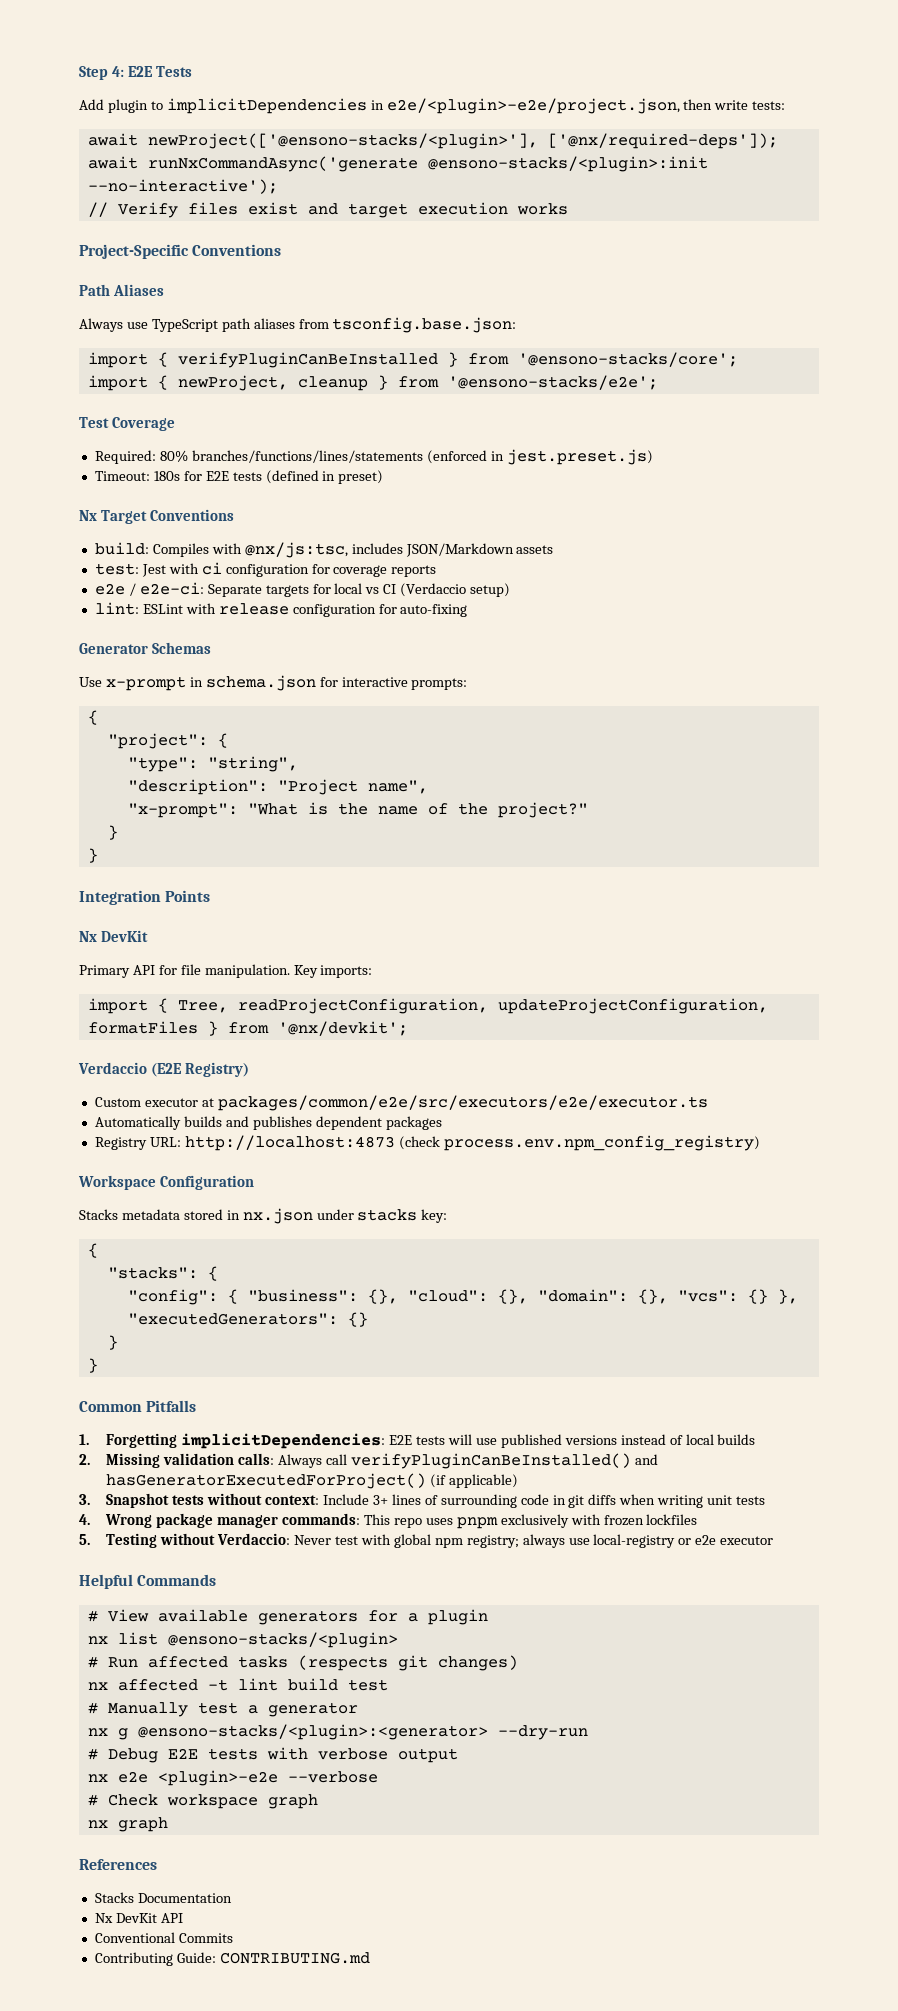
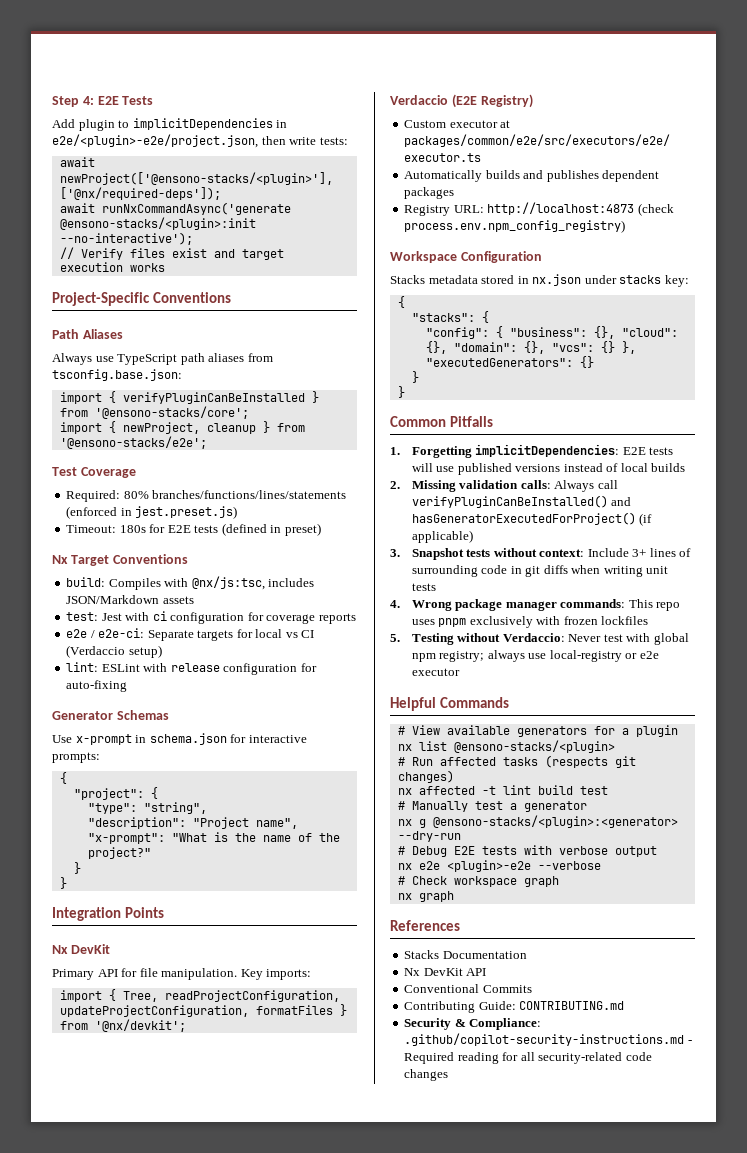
(370, 1958) none -> [404,1018,542,1030] [404,1033,692,1046] [404,1052,652,1064] [404,1069,449,1081] // Security & Compliance: .github/copilot-security-instructions.md - Required reading for all security-related code changes

